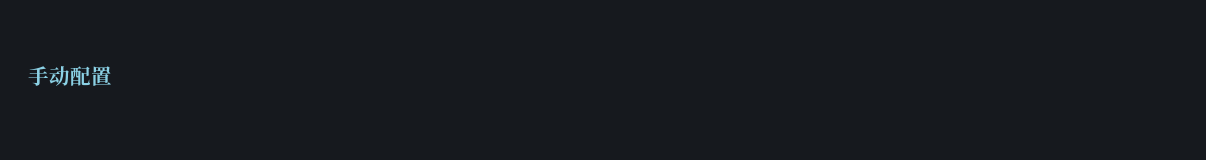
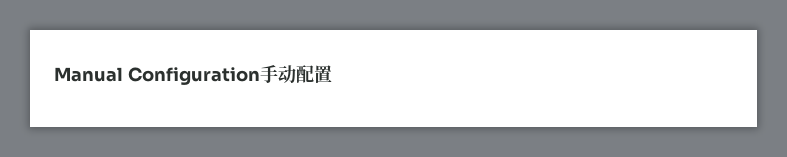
(28, 76) none -> [54,67,260,85] Manual Configuration

